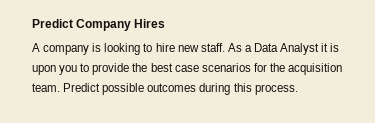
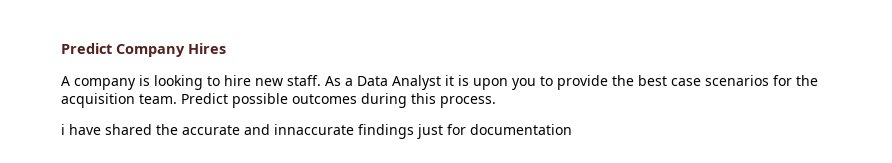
(298, 89) none -> [61,124,572,139] // i have shared the accurate and innaccurate findings just for documentation

